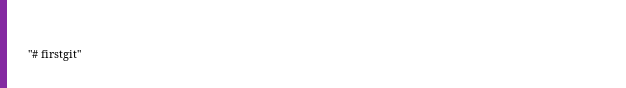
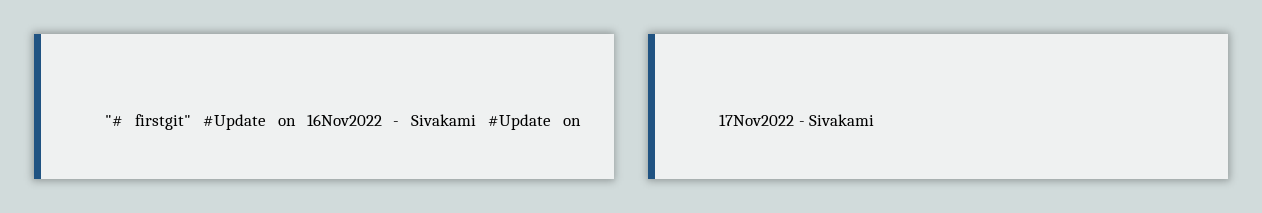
(81, 55) none -> [202,114,875,130] #Update on 16Nov2022 - Sivakami #Update on 17Nov2022 - Sivakami

